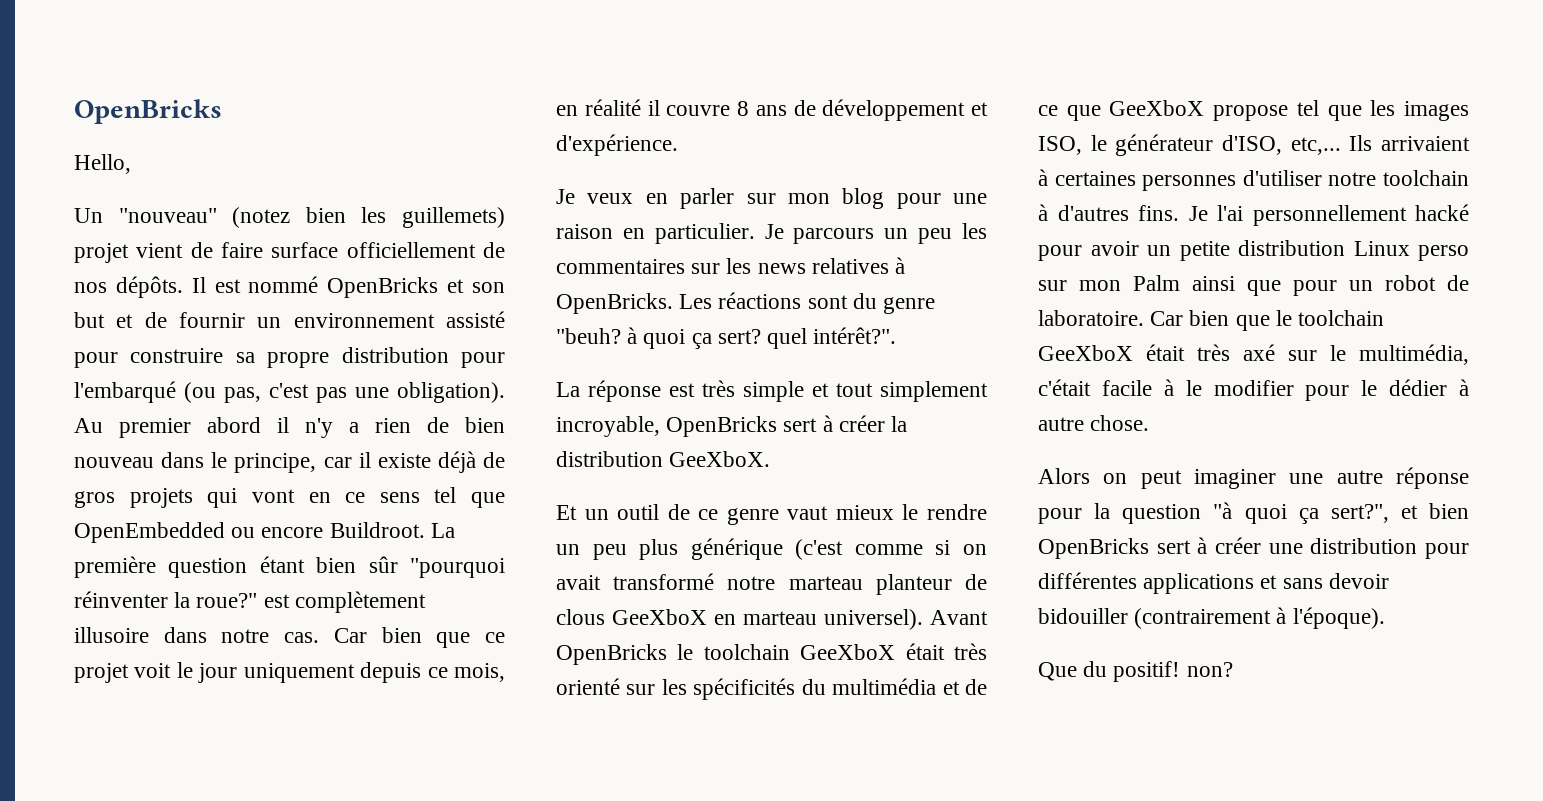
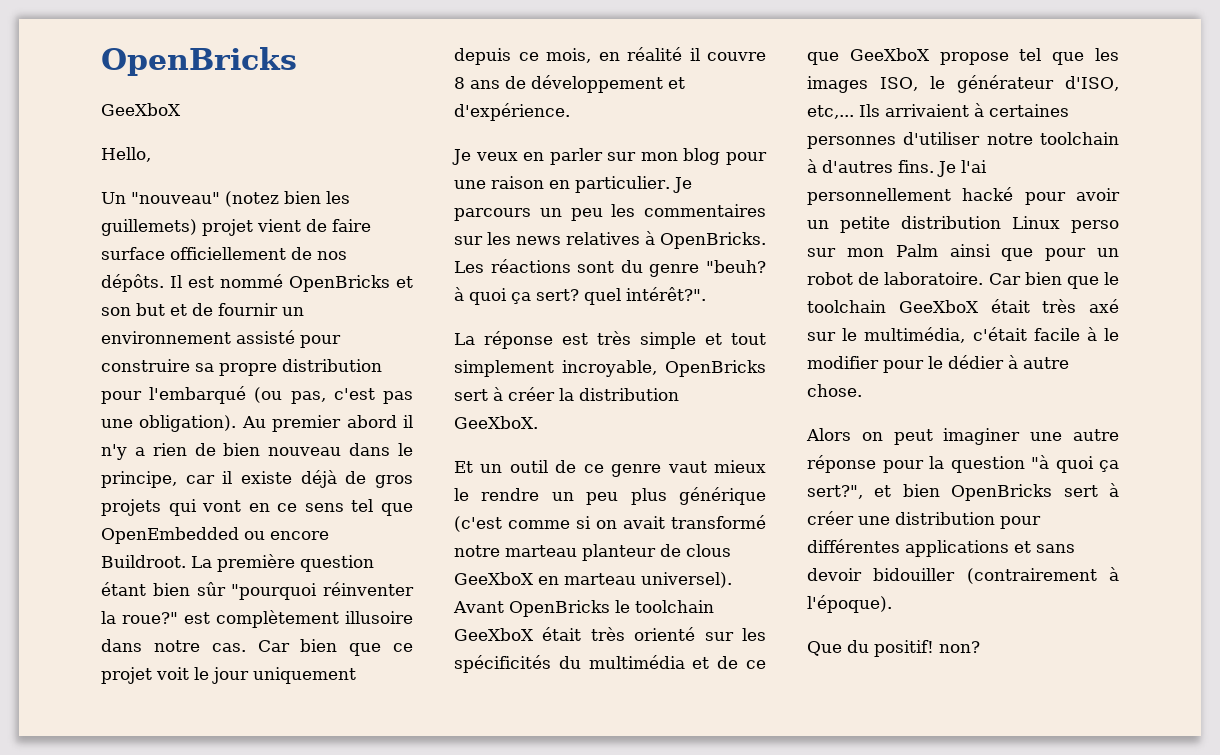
[74,99,222,124] OpenBricks -> [101,47,297,76] [101,103,181,116] OpenBricks // GeeXboX

